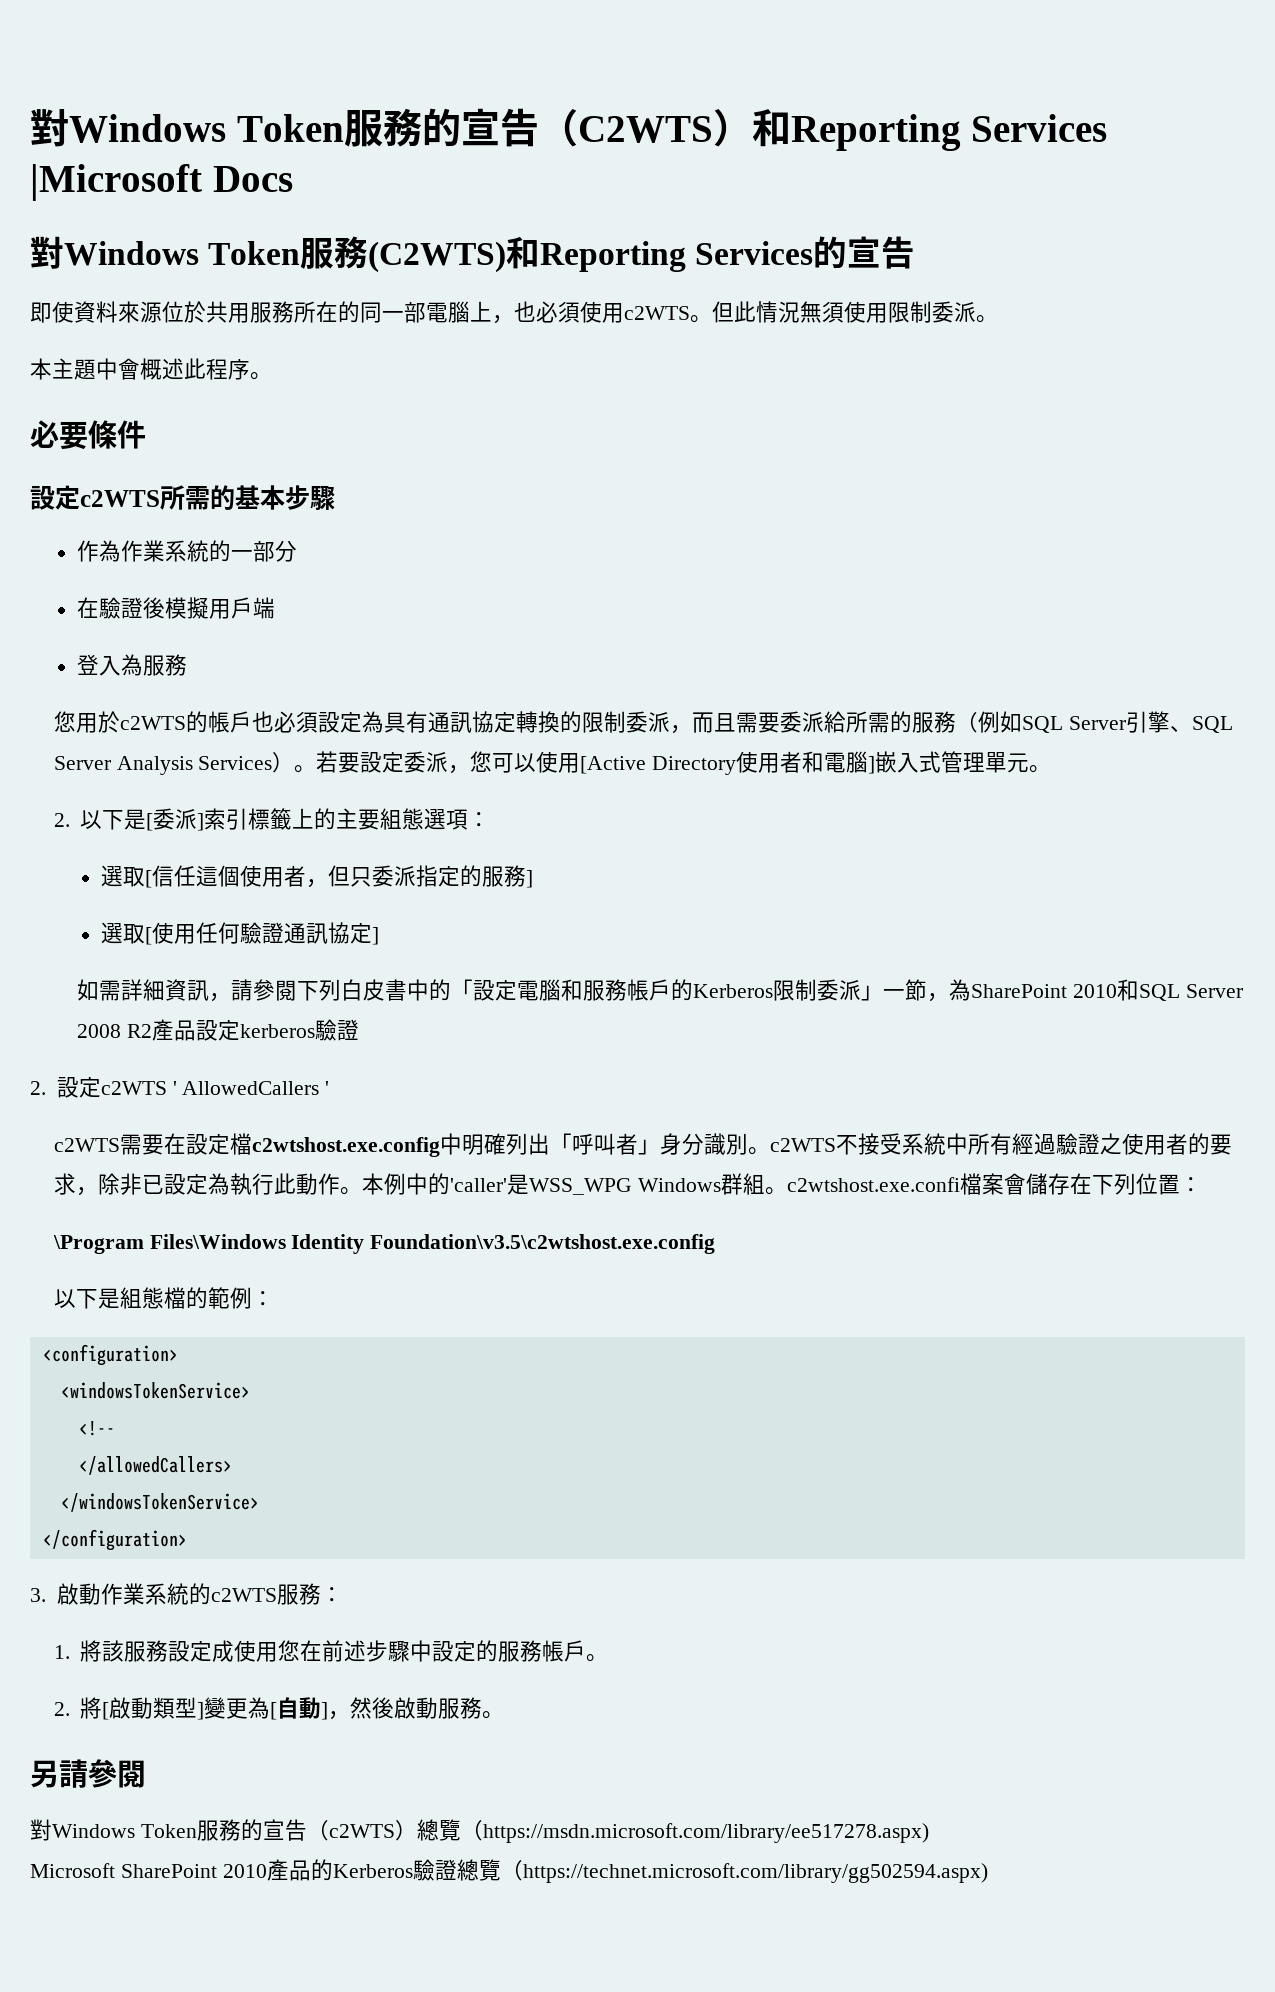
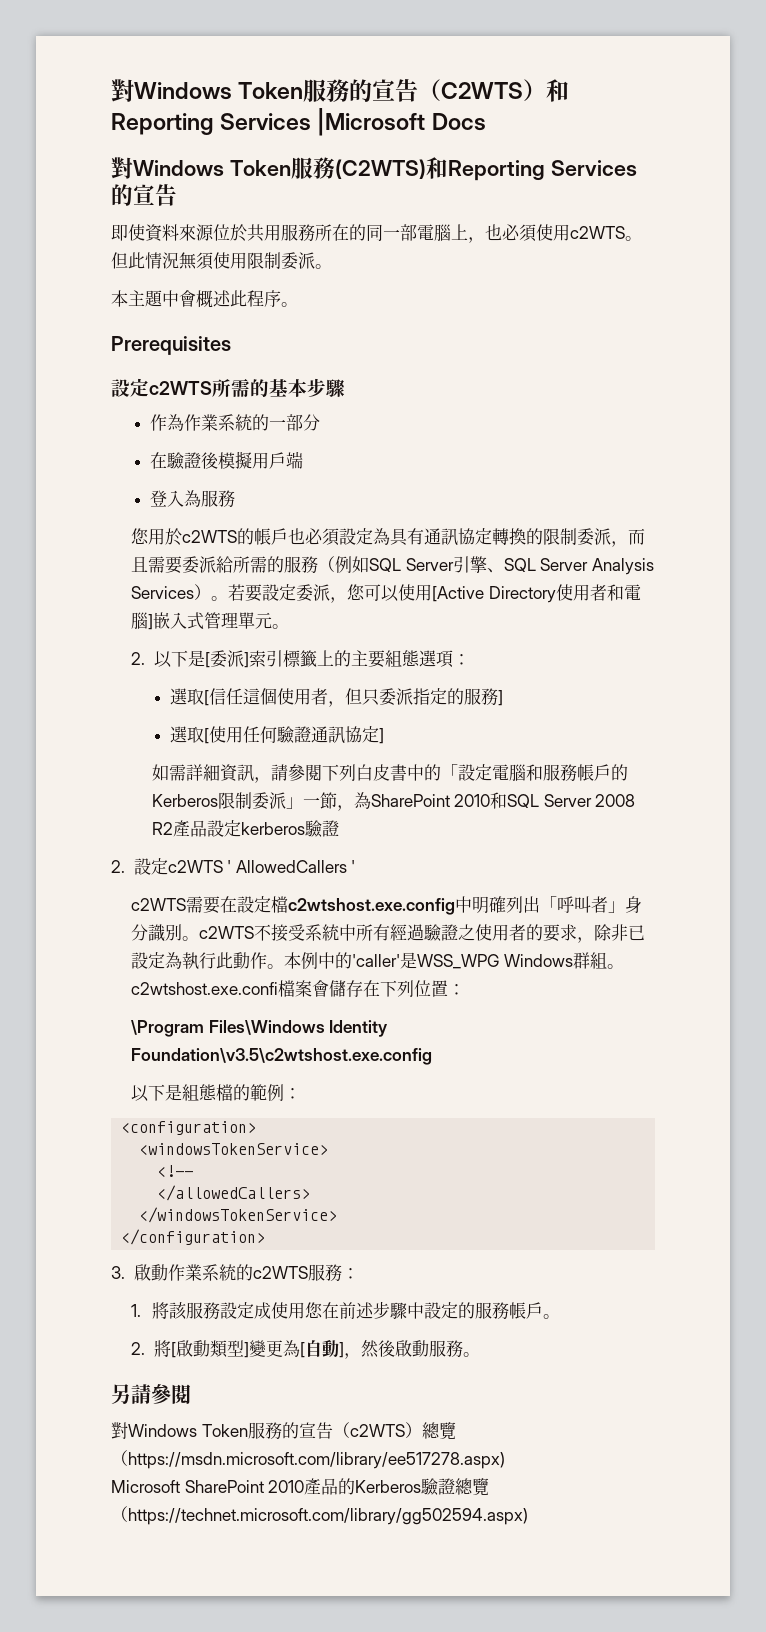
[30,420,146,450] 必要條件 -> [111,336,231,355] Prerequisites

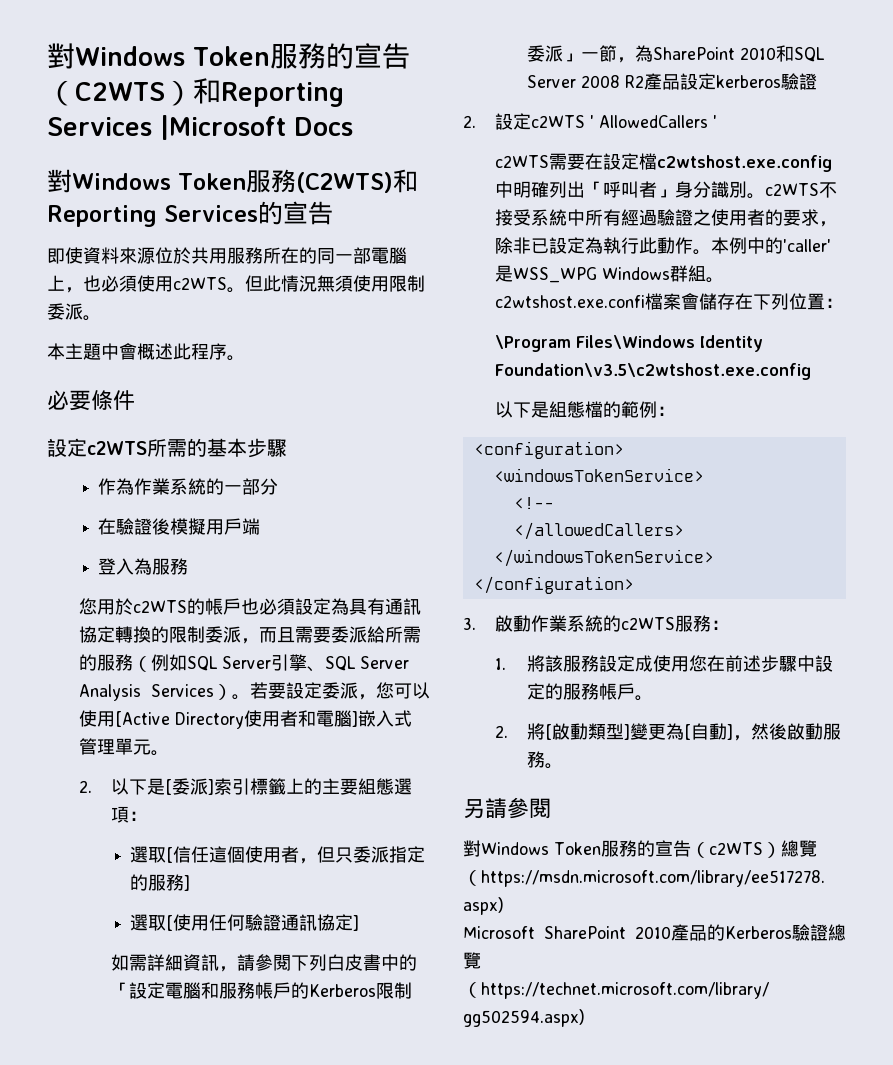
[111,336,231,355] Prerequisites -> [47,390,135,411] 必要條件

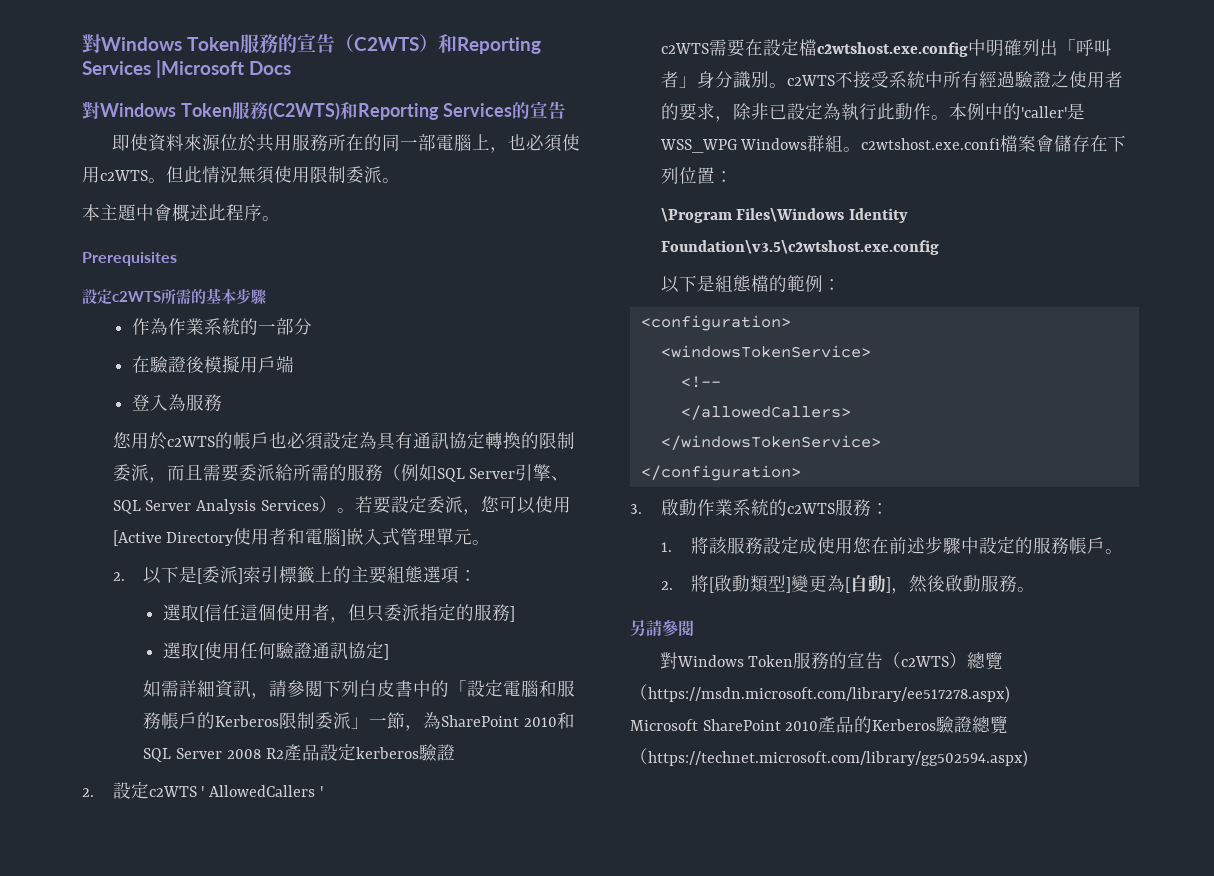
[47,390,135,411] 必要條件 -> [82,252,177,266] Prerequisites

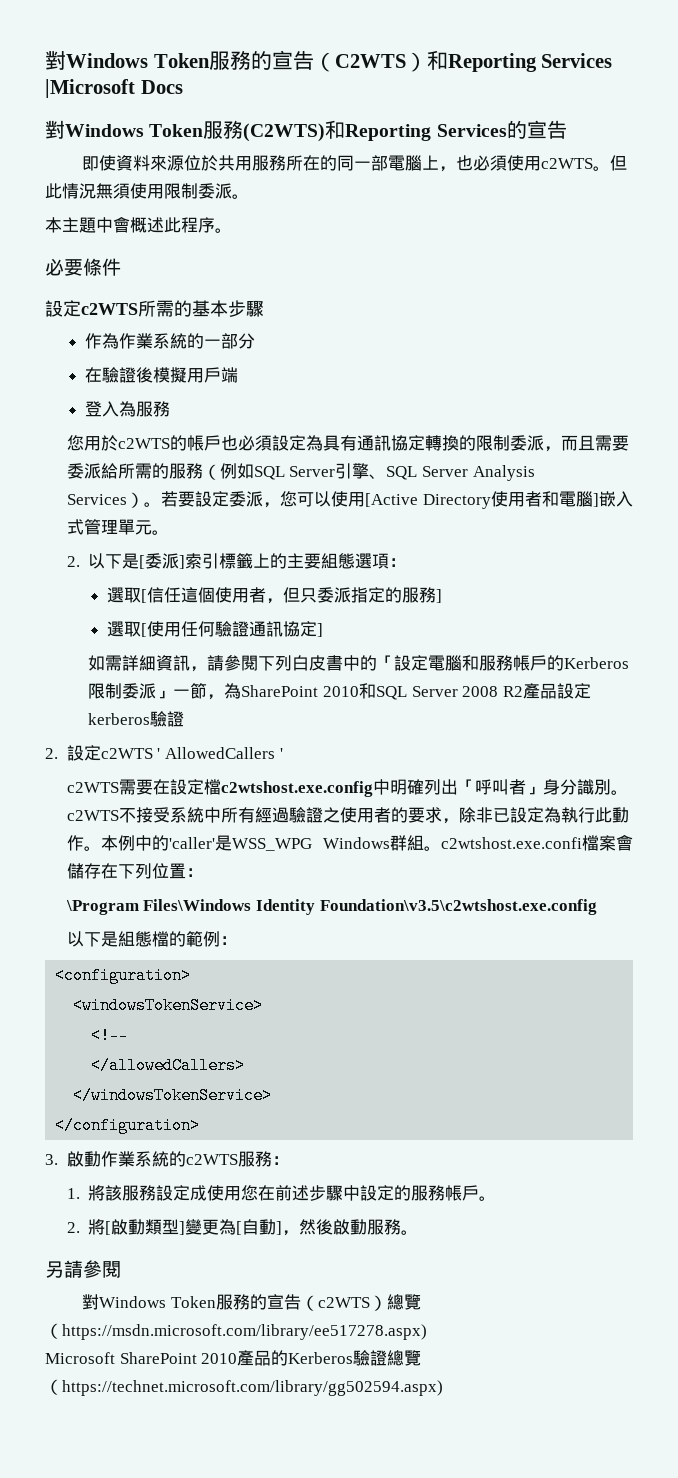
[82,252,177,266] Prerequisites -> [45,258,121,276] 必要條件

